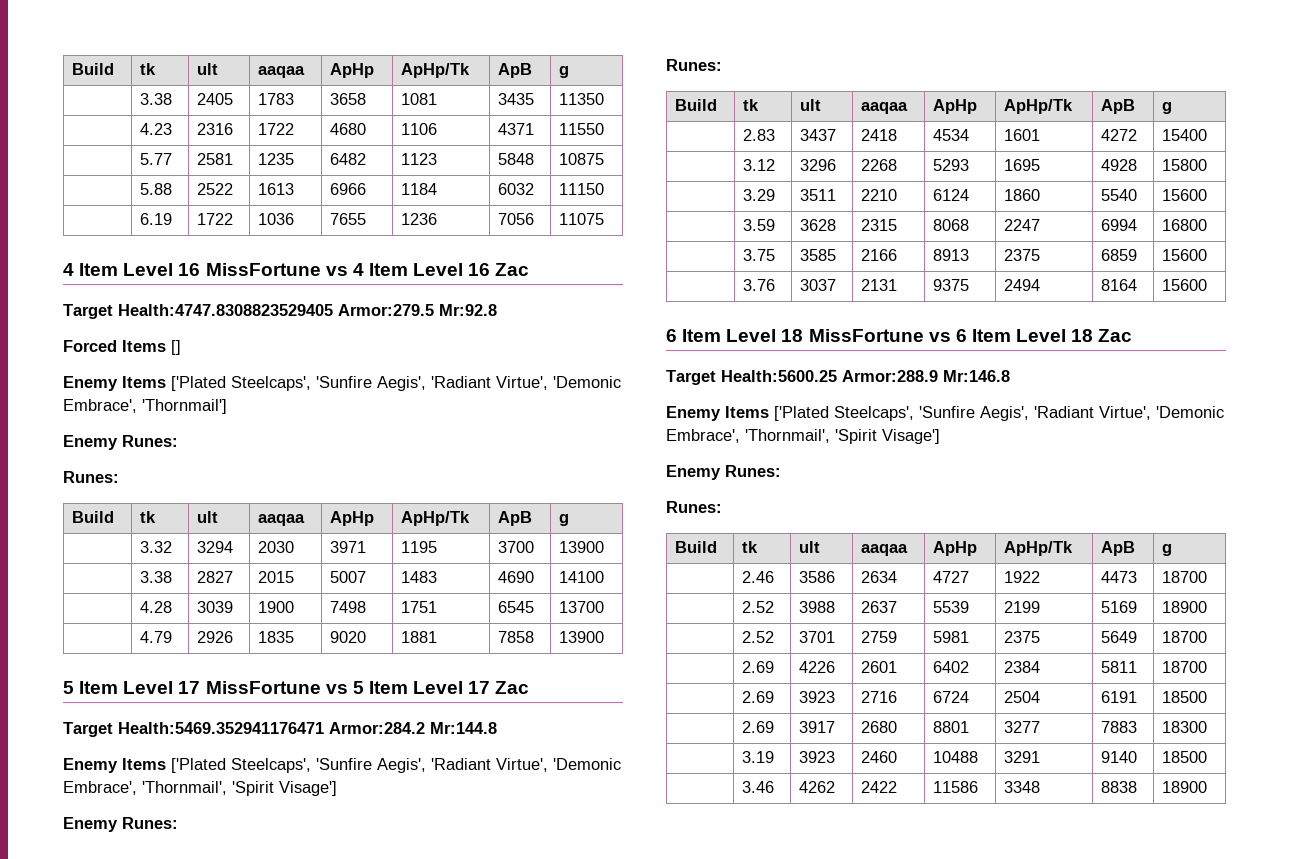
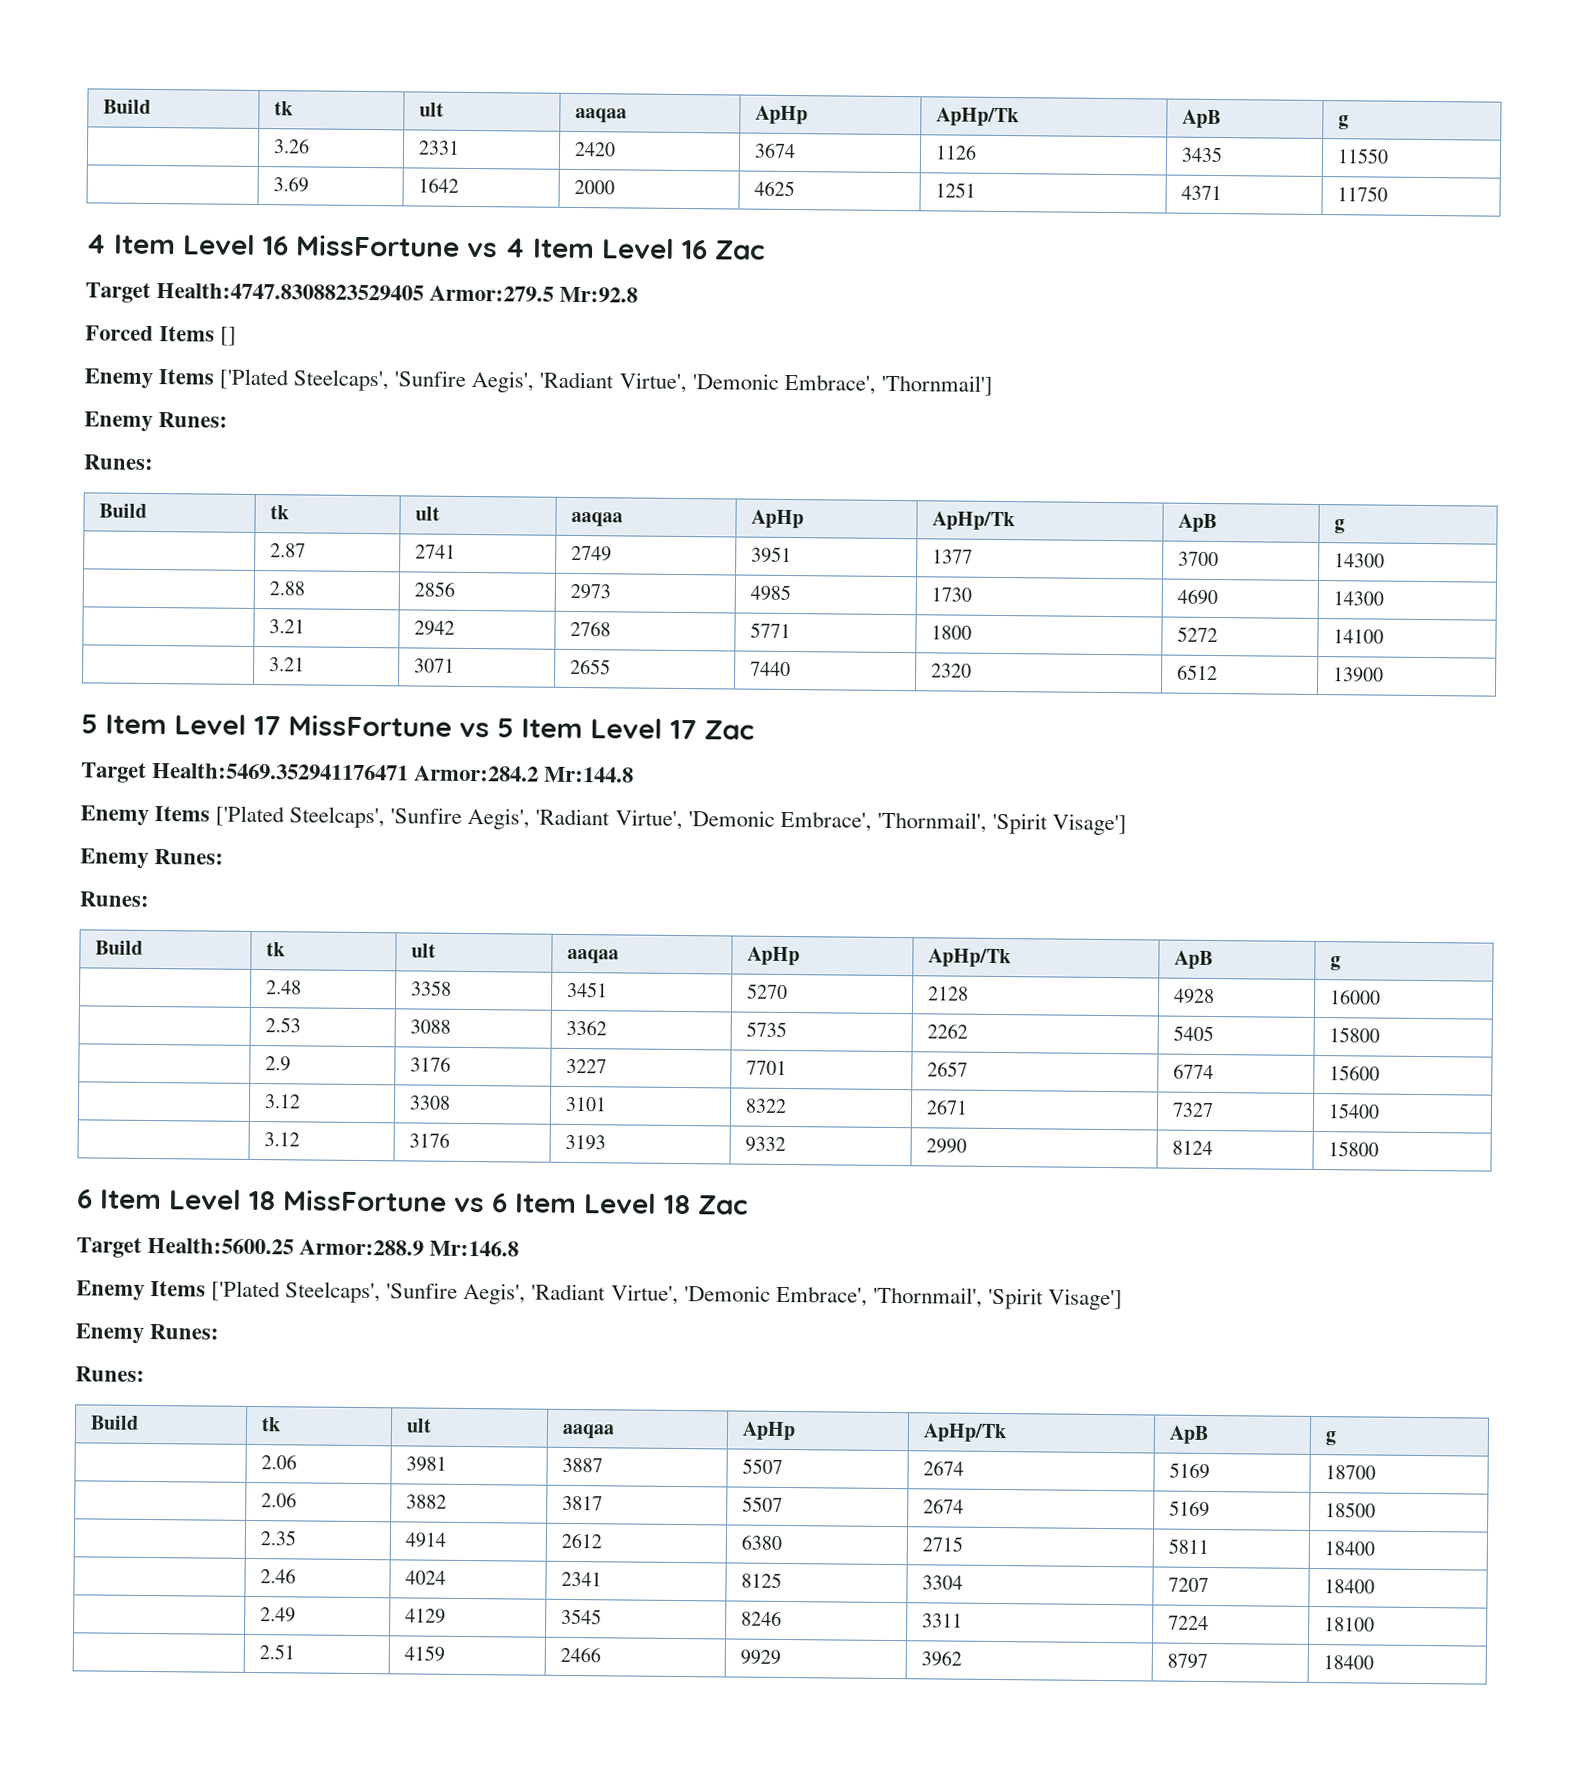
[72,63,115,75] [140,63,157,75] [197,63,219,75] [258,66,306,78] [330,63,375,78] [401,63,471,78] [498,63,533,78] [559,66,570,78] [140,93,173,105] [197,93,234,105] [258,93,295,105] [330,93,367,105] [401,93,438,105] [498,93,535,105] [559,93,605,105] [140,123,173,135] [197,123,234,135] [258,123,295,135] [330,123,367,135] [401,123,438,135] [498,123,535,135] [559,123,605,135] [140,153,173,165] [197,153,234,165] [258,153,295,165] [330,153,367,165] [401,153,438,165] [498,153,535,165] [559,153,605,165] [140,183,173,195] [197,183,234,195] [258,183,295,195] [330,183,367,195] [401,183,438,195] [498,183,535,195] [559,183,605,195] [140,213,173,225] [197,213,234,225] [258,213,295,225] [330,213,367,225] [401,213,438,225] [498,213,535,225] [559,213,605,225] Build | tk | ult | aaqaa | ApHp | ApHp/Tk | ApB | g // | 3.38 | 2405 | 1783 | 3658 | 1081 | 3435 | 11350 // | 4.23 | 2316 | 1722 | 4680 | 1106 | 4371 | 11550 // | 5.77 | 2581 | 1235 | 6482 | 1123 | 5848 | 10875 // | 5.88 | 2522 | 1613 | 6966 | 1184 | 6032 | 11150 // | 6.19 | 1722 | 1036 | 7655 | 1236 | 7056 | 11075 -> [103,99,152,114] [274,101,294,116] [419,102,445,117] [575,107,628,123] [755,105,809,125] [936,107,1020,127] [1182,109,1222,129] [1338,115,1350,130] [273,138,311,154] [418,140,461,155] [574,141,617,157] [754,142,797,159] [935,144,978,160] [1181,146,1224,163] [1337,148,1390,164] [273,176,310,193] [418,177,460,193] [574,179,616,195] [754,180,796,197] [935,182,977,198] [1181,185,1223,201] [1337,186,1389,202] Build | tk | ult | aaqaa | ApHp | ApHp/Tk | ApB | g // | 3.26 | 2331 | 2420 | 3674 | 1126 | 3435 | 11550 // | 3.69 | 1642 | 2000 | 4625 | 1251 | 4371 | 11750
[140,541,173,553] [197,541,234,553] [258,541,295,553] [330,541,367,553] [401,541,438,553] [498,541,535,553] [559,541,605,553] [140,571,173,583] [197,571,234,583] [258,571,295,583] [330,571,367,583] [401,571,438,583] [498,571,535,583] [559,571,605,583] [140,601,173,613] [197,601,234,613] [258,601,295,613] [330,601,367,613] [401,601,438,613] [498,601,535,613] [559,601,605,613] [140,631,173,643] [197,631,234,643] [258,631,295,643] [330,631,367,643] [401,631,438,643] [498,631,535,643] 3.32 | 3294 | 2030 | 3971 | 1195 | 3700 | 13900 // | 3.38 | 2827 | 2015 | 5007 | 1483 | 4690 | 14100 // | 4.28 | 3039 | 1900 | 7498 | 1751 | 6545 | 13700 // | 4.79 | 2926 | 1835 | 9020 | 1881 | 7858 -> [270,543,307,558] [415,544,457,559] [571,545,613,562] [751,546,793,564] [932,549,974,564] [1178,551,1220,567] [1334,553,1386,568] [269,581,306,596] [414,581,456,597] [570,583,612,600] [750,584,792,602] [931,587,973,602] [1177,588,1219,606] [1333,591,1385,606] [269,619,306,634] [414,620,456,636] [570,620,612,637] [750,622,792,639] [931,625,973,640] [1177,626,1219,643] [1333,629,1385,644] [269,657,306,672] [414,658,456,673] [570,658,612,675] [750,661,792,677] [931,663,973,678] [1177,664,1219,681] 2.87 | 2741 | 2749 | 3951 | 1377 | 3700 | 14300 // | 2.88 | 2856 | 2973 | 4985 | 1730 | 4690 | 14300 // | 3.21 | 2942 | 2768 | 5771 | 1800 | 5272 | 14100 // | 3.21 | 3071 | 2655 | 7440 | 2320 | 6512
[743,129,776,141] [800,129,837,141] [861,129,898,141] [933,129,970,141] [1004,129,1041,141] [1101,129,1138,141] [1162,129,1208,141] [743,159,776,171] [800,159,837,171] [861,159,898,171] [933,159,970,171] [1004,159,1041,171] [1101,159,1138,171] [1162,159,1208,171] [743,189,776,201] [800,189,837,201] [861,189,898,201] [933,189,970,201] [1004,189,1041,201] [1101,189,1138,201] [1162,189,1208,201] [743,219,776,231] [800,219,837,231] [861,219,898,231] [933,219,970,231] [1004,219,1041,231] [1101,219,1138,231] [1162,219,1208,231] [743,249,776,261] [800,249,837,261] [861,249,898,261] [933,249,970,261] [1004,249,1041,261] [1101,249,1138,261] [1162,249,1208,261] [743,279,776,291] [800,279,837,291] [861,279,898,291] [933,279,970,291] [1004,279,1041,291] [1101,279,1138,291] [1162,279,1208,291] 2.83 | 3437 | 2418 | 4534 | 1601 | 4272 | 15400 // | 3.12 | 3296 | 2268 | 5293 | 1695 | 4928 | 15800 // | 3.29 | 3511 | 2210 | 6124 | 1860 | 5540 | 15600 // | 3.59 | 3628 | 2315 | 8068 | 2247 | 6994 | 16800 // | 3.75 | 3585 | 2166 | 8913 | 2375 | 6859 | 15600 // | 3.76 | 3037 | 2131 | 9375 | 2494 | 8164 | 15600 -> [266,980,303,995] [411,980,453,996] [567,981,609,998] [747,983,789,1000] [928,986,970,1001] [1173,988,1216,1005] [1330,989,1382,1005] [265,1017,302,1033] [410,1019,452,1034] [566,1019,608,1036] [746,1021,788,1038] [927,1023,969,1039] [1173,1025,1215,1042] [1329,1027,1381,1043] [265,1056,292,1072] [410,1056,452,1072] [566,1058,608,1074] [746,1060,788,1076] [927,1061,969,1077] [1173,1063,1215,1080] [1329,1065,1381,1081] [264,1094,302,1109] [409,1095,452,1110] [565,1096,608,1112] [745,1098,788,1114] [926,1099,969,1115] [1172,1102,1215,1118] [1328,1103,1381,1119] [264,1132,301,1147] [409,1132,451,1148] [565,1134,607,1151] [745,1136,787,1153] [926,1138,968,1154] [1172,1140,1214,1156] [1328,1141,1380,1157] 2.48 | 3358 | 3451 | 5270 | 2128 | 4928 | 16000 // | 2.53 | 3088 | 3362 | 5735 | 2262 | 5405 | 15800 // | 2.9 | 3176 | 3227 | 7701 | 2657 | 6774 | 15600 // | 3.12 | 3308 | 3101 | 8322 | 2671 | 7327 | 15400 // | 3.12 | 3176 | 3193 | 9332 | 2990 | 8124 | 15800
[742,571,775,583] [799,571,836,583] [861,571,898,583] [933,571,970,583] [1004,571,1041,583] [1101,571,1138,583] [1162,571,1208,583] [742,601,775,613] [799,601,836,613] [861,601,898,613] [933,601,970,613] [1004,601,1041,613] [1101,601,1138,613] [1162,601,1208,613] [742,631,775,643] [799,631,836,643] [861,631,898,643] [933,631,970,643] [1004,631,1041,643] [1101,631,1138,643] [1162,631,1208,643] [742,661,775,673] [799,661,836,673] [861,661,898,673] [933,661,970,673] [1004,661,1041,673] [1101,661,1138,673] [1162,661,1208,673] [742,691,775,703] [799,691,836,703] [861,691,898,703] [933,691,970,703] [1004,691,1041,703] [1101,691,1138,703] [1162,691,1208,703] [742,721,775,733] [799,721,836,733] [861,721,898,733] [933,721,970,733] [1004,721,1041,733] [1101,721,1138,733] [1162,721,1208,733] [742,751,775,763] [799,751,836,763] [861,751,898,763] [933,751,979,763] [1004,751,1041,763] [1101,751,1138,763] [1162,751,1208,763] [742,781,775,793] [799,781,836,793] [861,781,898,793] [933,781,979,793] [1004,781,1041,793] [1101,781,1138,793] [1162,781,1208,793] 2.46 | 3586 | 2634 | 4727 | 1922 | 4473 | 18700 // | 2.52 | 3988 | 2637 | 5539 | 2199 | 5169 | 18900 // | 2.52 | 3701 | 2759 | 5981 | 2375 | 5649 | 18700 // | 2.69 | 4226 | 2601 | 6402 | 2384 | 5811 | 18700 // | 2.69 | 3923 | 2716 | 6724 | 2504 | 6191 | 18500 // | 2.69 | 3917 | 2680 | 8801 | 3277 | 7883 | 18300 // | 3.19 | 3923 | 2460 | 10488 | 3291 | 9140 | 18500 // | 3.46 | 4262 | 2422 | 11586 | 3348 | 8838 | 18900 -> [261,1454,298,1470] [406,1456,448,1472] [562,1457,604,1473] [742,1458,784,1474] [923,1460,965,1476] [1169,1462,1211,1480] [1325,1465,1377,1480] [261,1492,298,1508] [406,1494,448,1509] [562,1495,604,1511] [742,1496,784,1512] [923,1498,965,1514] [1169,1500,1211,1518] [1325,1502,1377,1518] [260,1530,297,1546] [405,1532,447,1548] [561,1532,603,1549] [741,1534,783,1550] [922,1536,964,1552] [1168,1538,1210,1555] [1324,1541,1376,1556] [260,1568,297,1584] [405,1570,447,1585] [561,1571,603,1587] [741,1572,783,1588] [922,1575,964,1590] [1168,1577,1210,1593] [1324,1579,1376,1594] [260,1607,297,1623] [405,1608,447,1624] [561,1608,603,1625] [741,1610,783,1626] [922,1613,964,1628] [1168,1615,1210,1631] [1324,1617,1376,1632] [259,1644,296,1660] [404,1645,446,1662] [560,1646,602,1663] [740,1649,782,1665] [921,1650,963,1667] [1167,1653,1209,1670] [1323,1655,1375,1670] 2.06 | 3981 | 3887 | 5507 | 2674 | 5169 | 18700 // | 2.06 | 3882 | 3817 | 5507 | 2674 | 5169 | 18500 // | 2.35 | 4914 | 2612 | 6380 | 2715 | 5811 | 18400 // | 2.46 | 4024 | 2341 | 8125 | 3304 | 7207 | 18400 // | 2.49 | 4129 | 3545 | 8246 | 3311 | 7224 | 18100 // | 2.51 | 4159 | 2466 | 9929 | 3962 | 8797 | 18400

